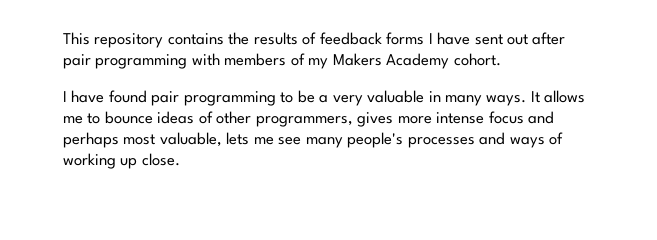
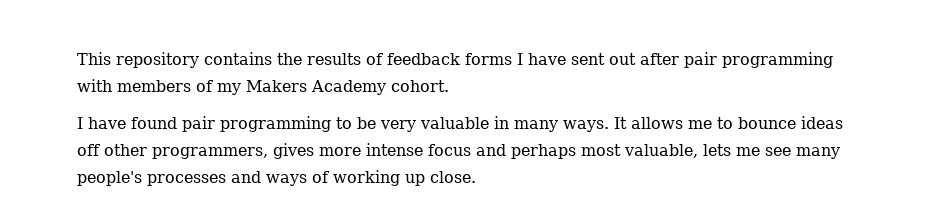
[319,95,329,103] a -> (376, 123) none
[198,111,213,124] of -> [77,144,100,156] off

